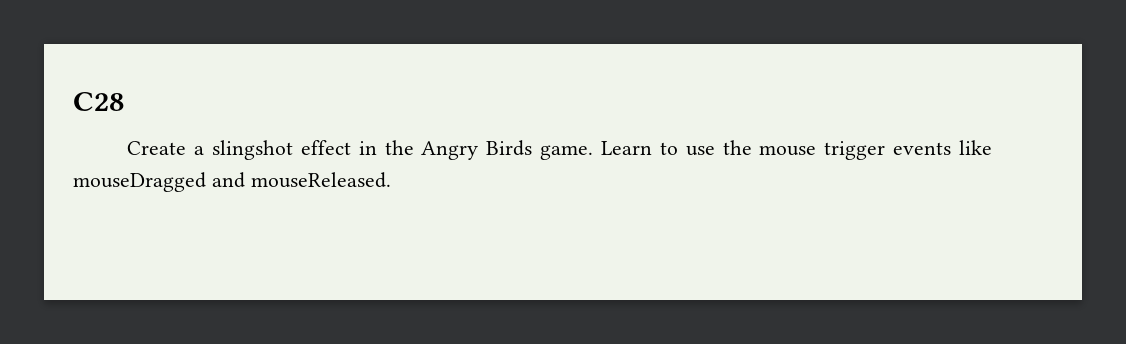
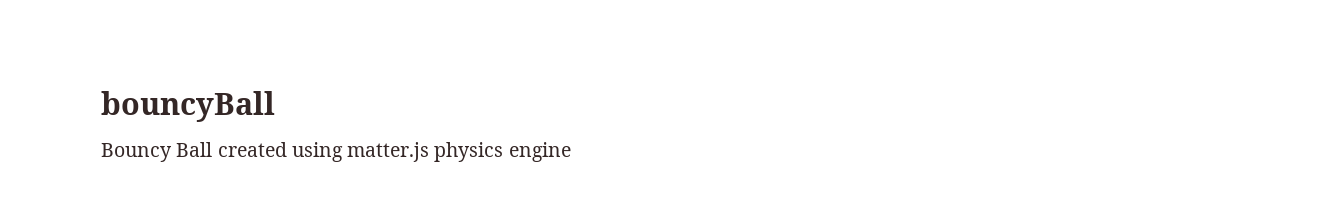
[73,92,124,111] [127,140,992,160] [73,172,391,192] C28 // Create a slingshot effect in the Angry Birds game. Learn to use the mouse trigger events like mouseDragged and mouseReleased. -> [101,91,275,122] [101,142,571,162] bouncyBall // Bouncy Ball created using matter.js physics engine

